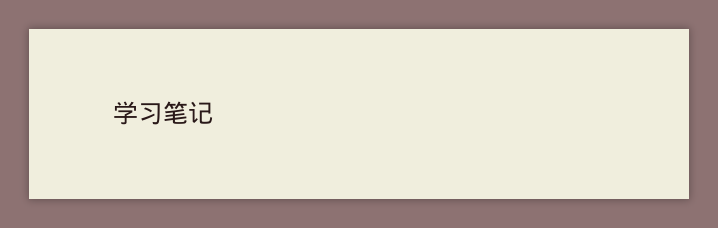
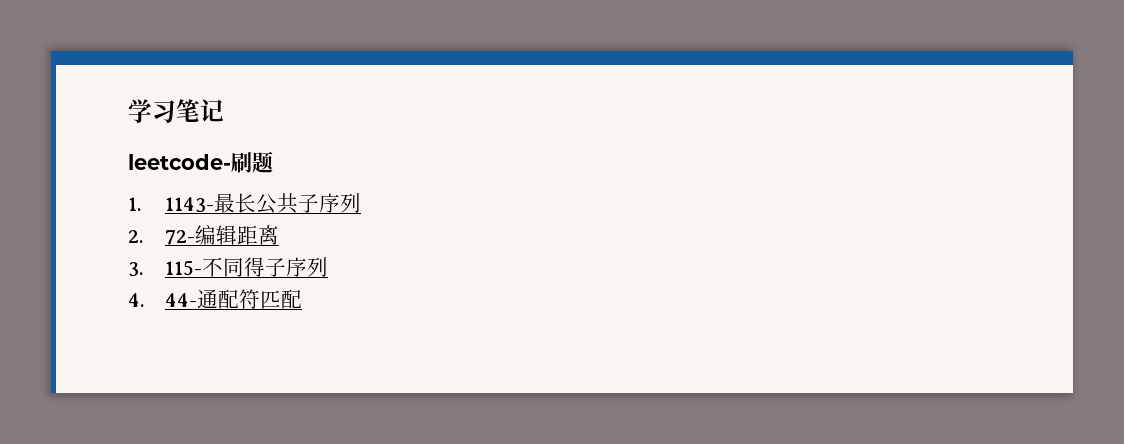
(213, 112) none -> [128,151,273,173] [128,193,362,214] [128,225,280,245] [128,257,329,277] [128,289,303,309] // leetcode-刷题 // 1. 1143-最长公共子序列 // 2. 72-编辑距离 // 3. 115-不同得子序列 // 4. 44-通配符匹配

